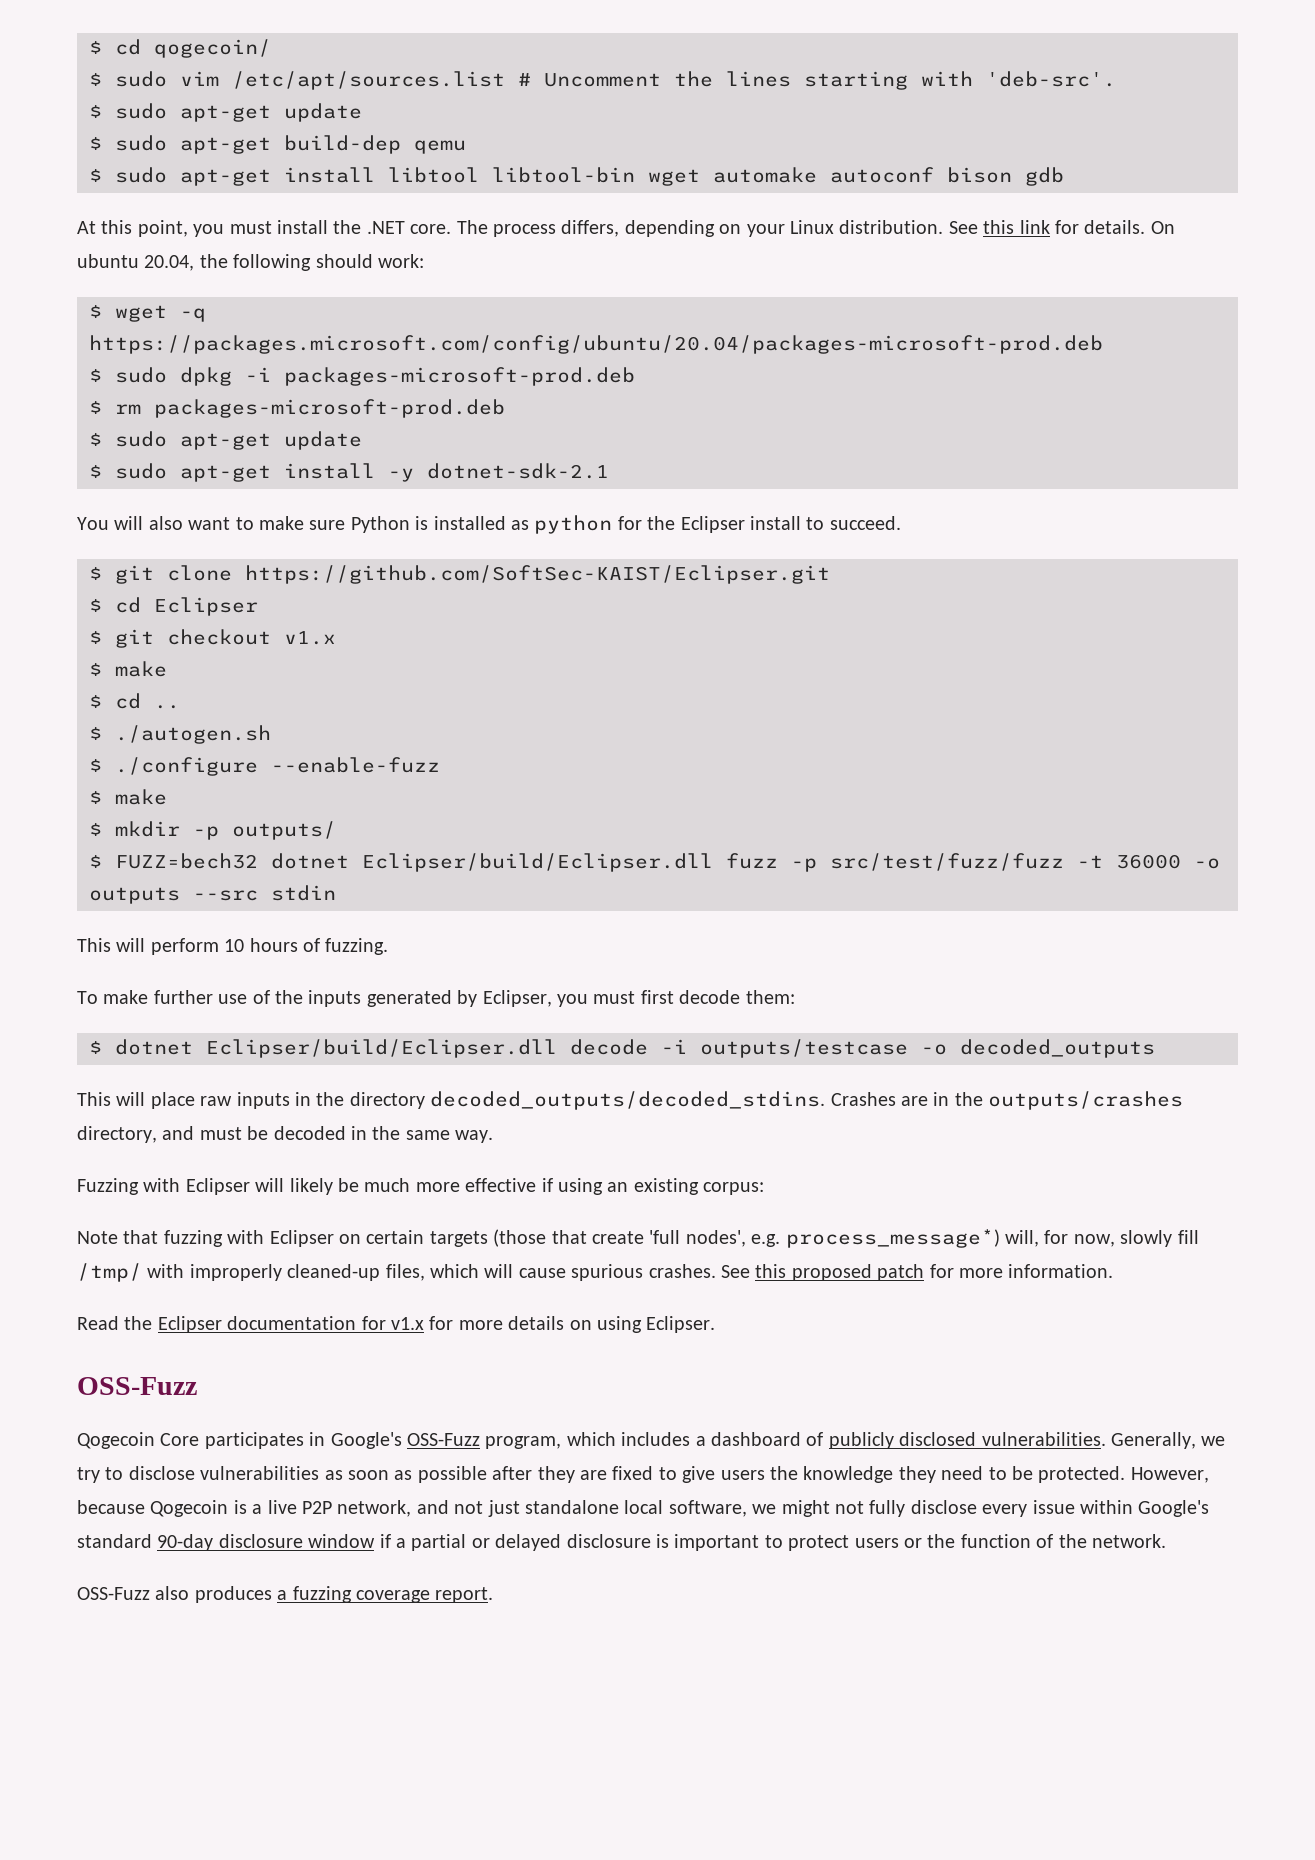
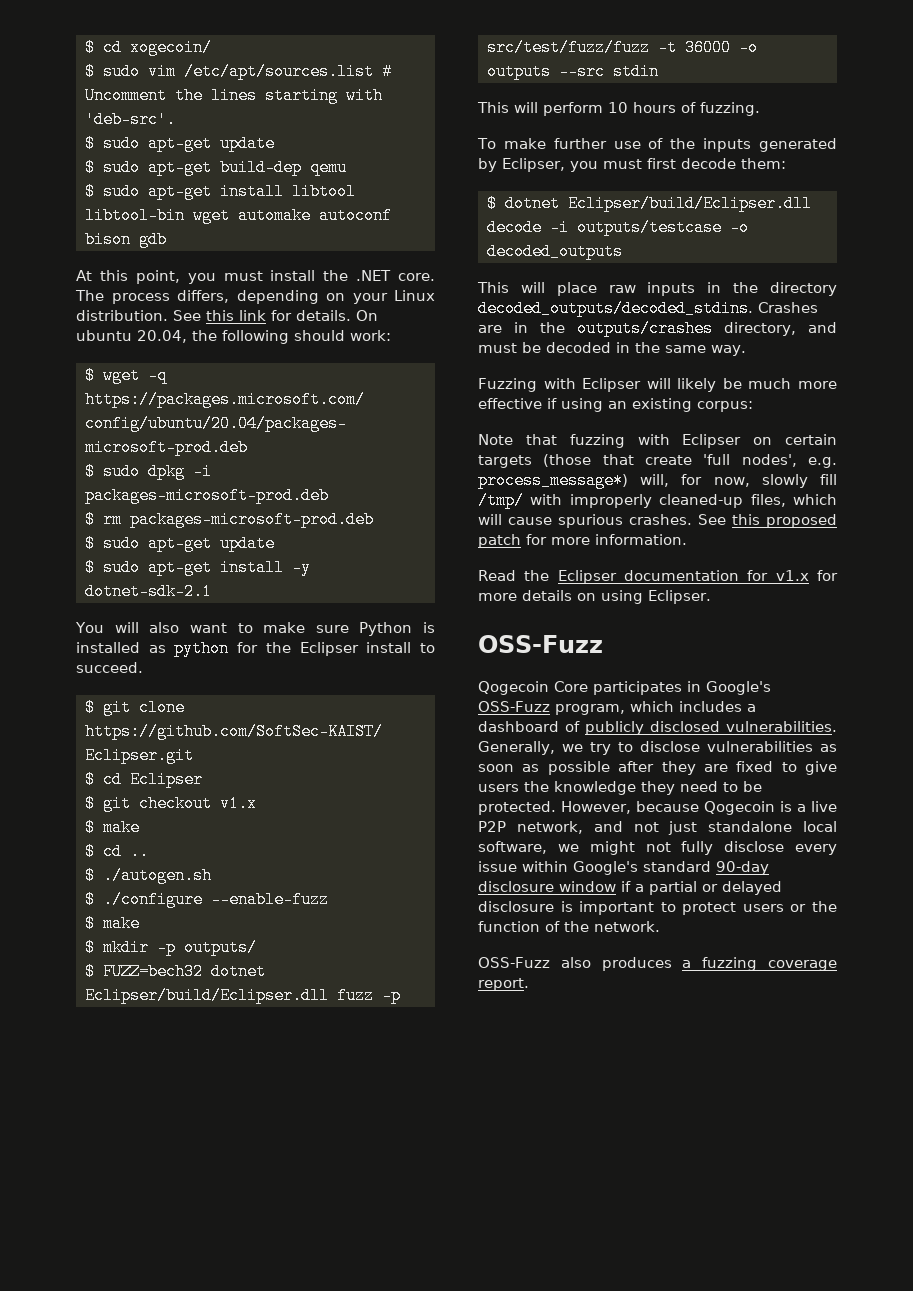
[89,39,271,58] $ cd qogecoin/ -> [85,39,212,56] $ cd xogecoin/

